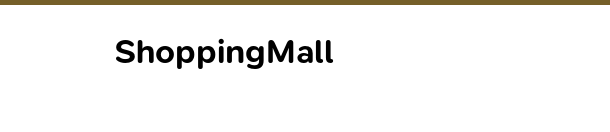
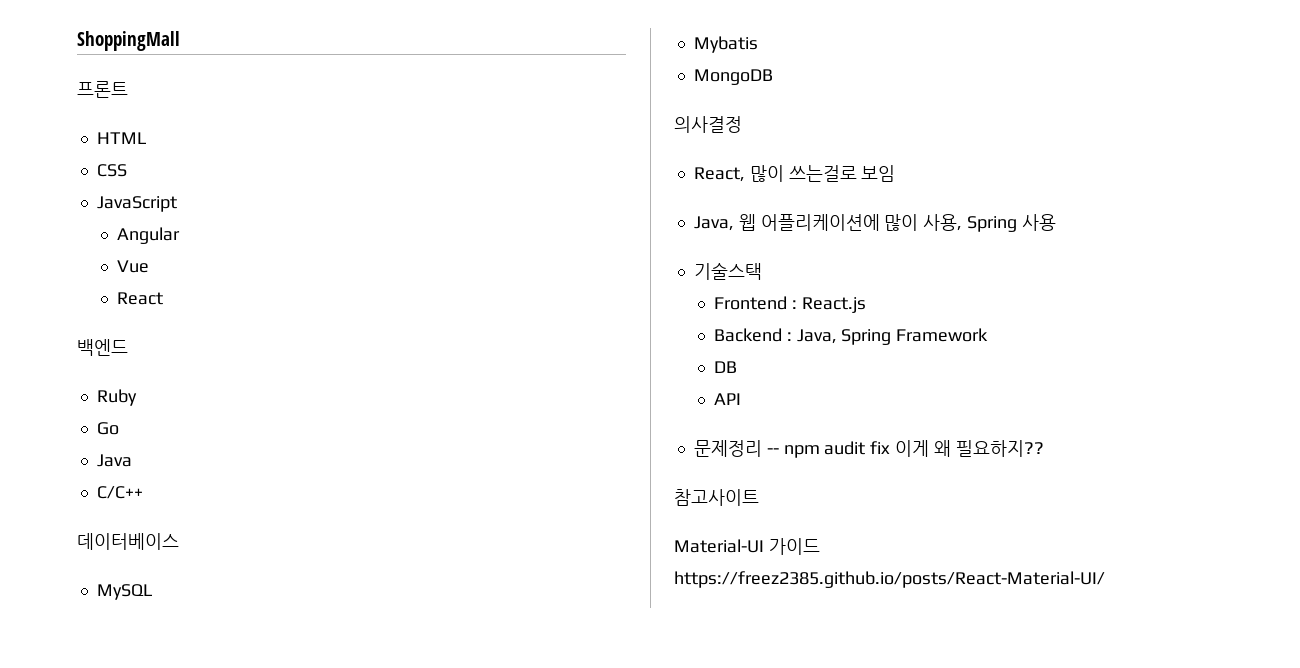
(334, 53) none -> [77,81,128,98] [96,132,146,144] [96,164,127,177] [96,196,177,212] [116,227,180,244] [116,260,149,273] [116,292,163,305] [77,339,128,356] [96,389,137,406] [96,422,119,435] [96,454,132,467] [96,486,143,499] [77,533,179,550] [96,584,152,600] [693,36,758,53] [693,69,773,85] [674,116,742,133] [693,165,896,182] [693,214,1056,232] [693,262,762,280] [713,296,866,313] [713,328,989,345] [713,361,737,373] [713,393,741,405] [693,440,1044,458] [674,489,759,506] [674,538,820,555] [674,571,1105,588] // 프론트 // HTML // CSS // JavaScript // Angular // Vue // React // 백엔드 // Ruby // Go // Java // C/C++ // 데이터베이스 // MySQL // Mybatis // MongoDB // 의사결정 // React, 많이 쓰는걸로 보임 // Java, 웹 어플리케이션에 많이 사용, Spring 사용 // 기술스택 // Frontend : React.js // Backend : Java, Spring Framework // DB // API // 문제정리 -- npm audit fix 이게 왜 필요하지?? // 참고사이트 // Material-UI 가이드 https://freez2385.github.io/posts/React-Material-UI/

